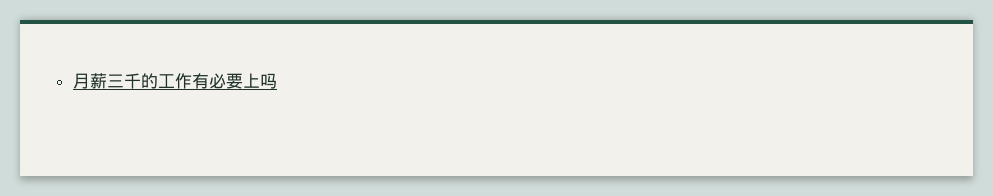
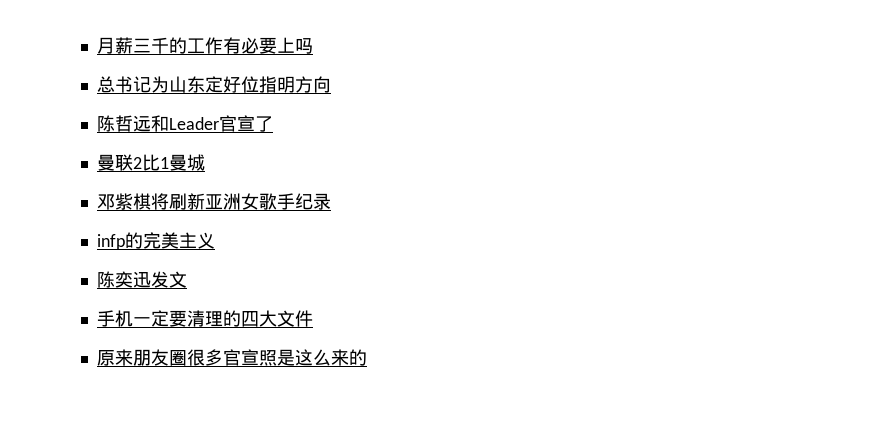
(277, 81) none -> [96,76,331,93] [96,115,273,132] [96,154,205,171] [96,193,331,210] [96,232,215,250] [96,271,187,288] [96,310,313,327] [96,349,367,366] // 总书记为山东定好位指明方向 // 陈哲远和Leader官宣了 // 曼联2比1曼城 // 邓紫棋将刷新亚洲女歌手纪录 // infp的完美主义 // 陈奕迅发文 // 手机一定要清理的四大文件 // 原来朋友圈很多官宣照是这么来的

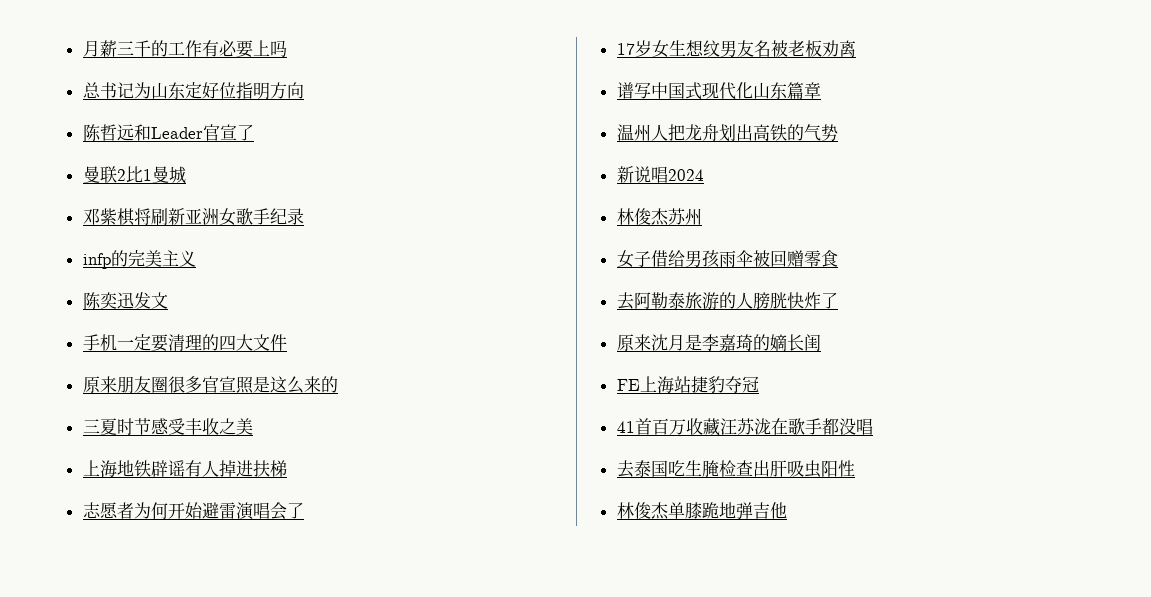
(367, 357) none -> [82,418,253,435] [82,460,287,478] [82,502,304,520] [616,40,856,58] [616,82,821,100] [616,124,838,142] [616,166,704,183] [616,208,702,226] [616,250,838,268] [616,292,838,310] [616,334,821,352] [616,376,759,394] [616,418,873,436] [616,460,855,478] [616,502,787,520] // 三夏时节感受丰收之美 // 上海地铁辟谣有人掉进扶梯 // 志愿者为何开始避雷演唱会了 // 17岁女生想纹男友名被老板劝离 // 谱写中国式现代化山东篇章 // 温州人把龙舟划出高铁的气势 // 新说唱2024 // 林俊杰苏州 // 女子借给男孩雨伞被回赠零食 // 去阿勒泰旅游的人膀胱快炸了 // 原来沈月是李嘉琦的嫡长闺 // FE上海站捷豹夺冠 // 41首百万收藏汪苏泷在歌手都没唱 // 去泰国吃生腌检查出肝吸虫阳性 // 林俊杰单膝跪地弹吉他

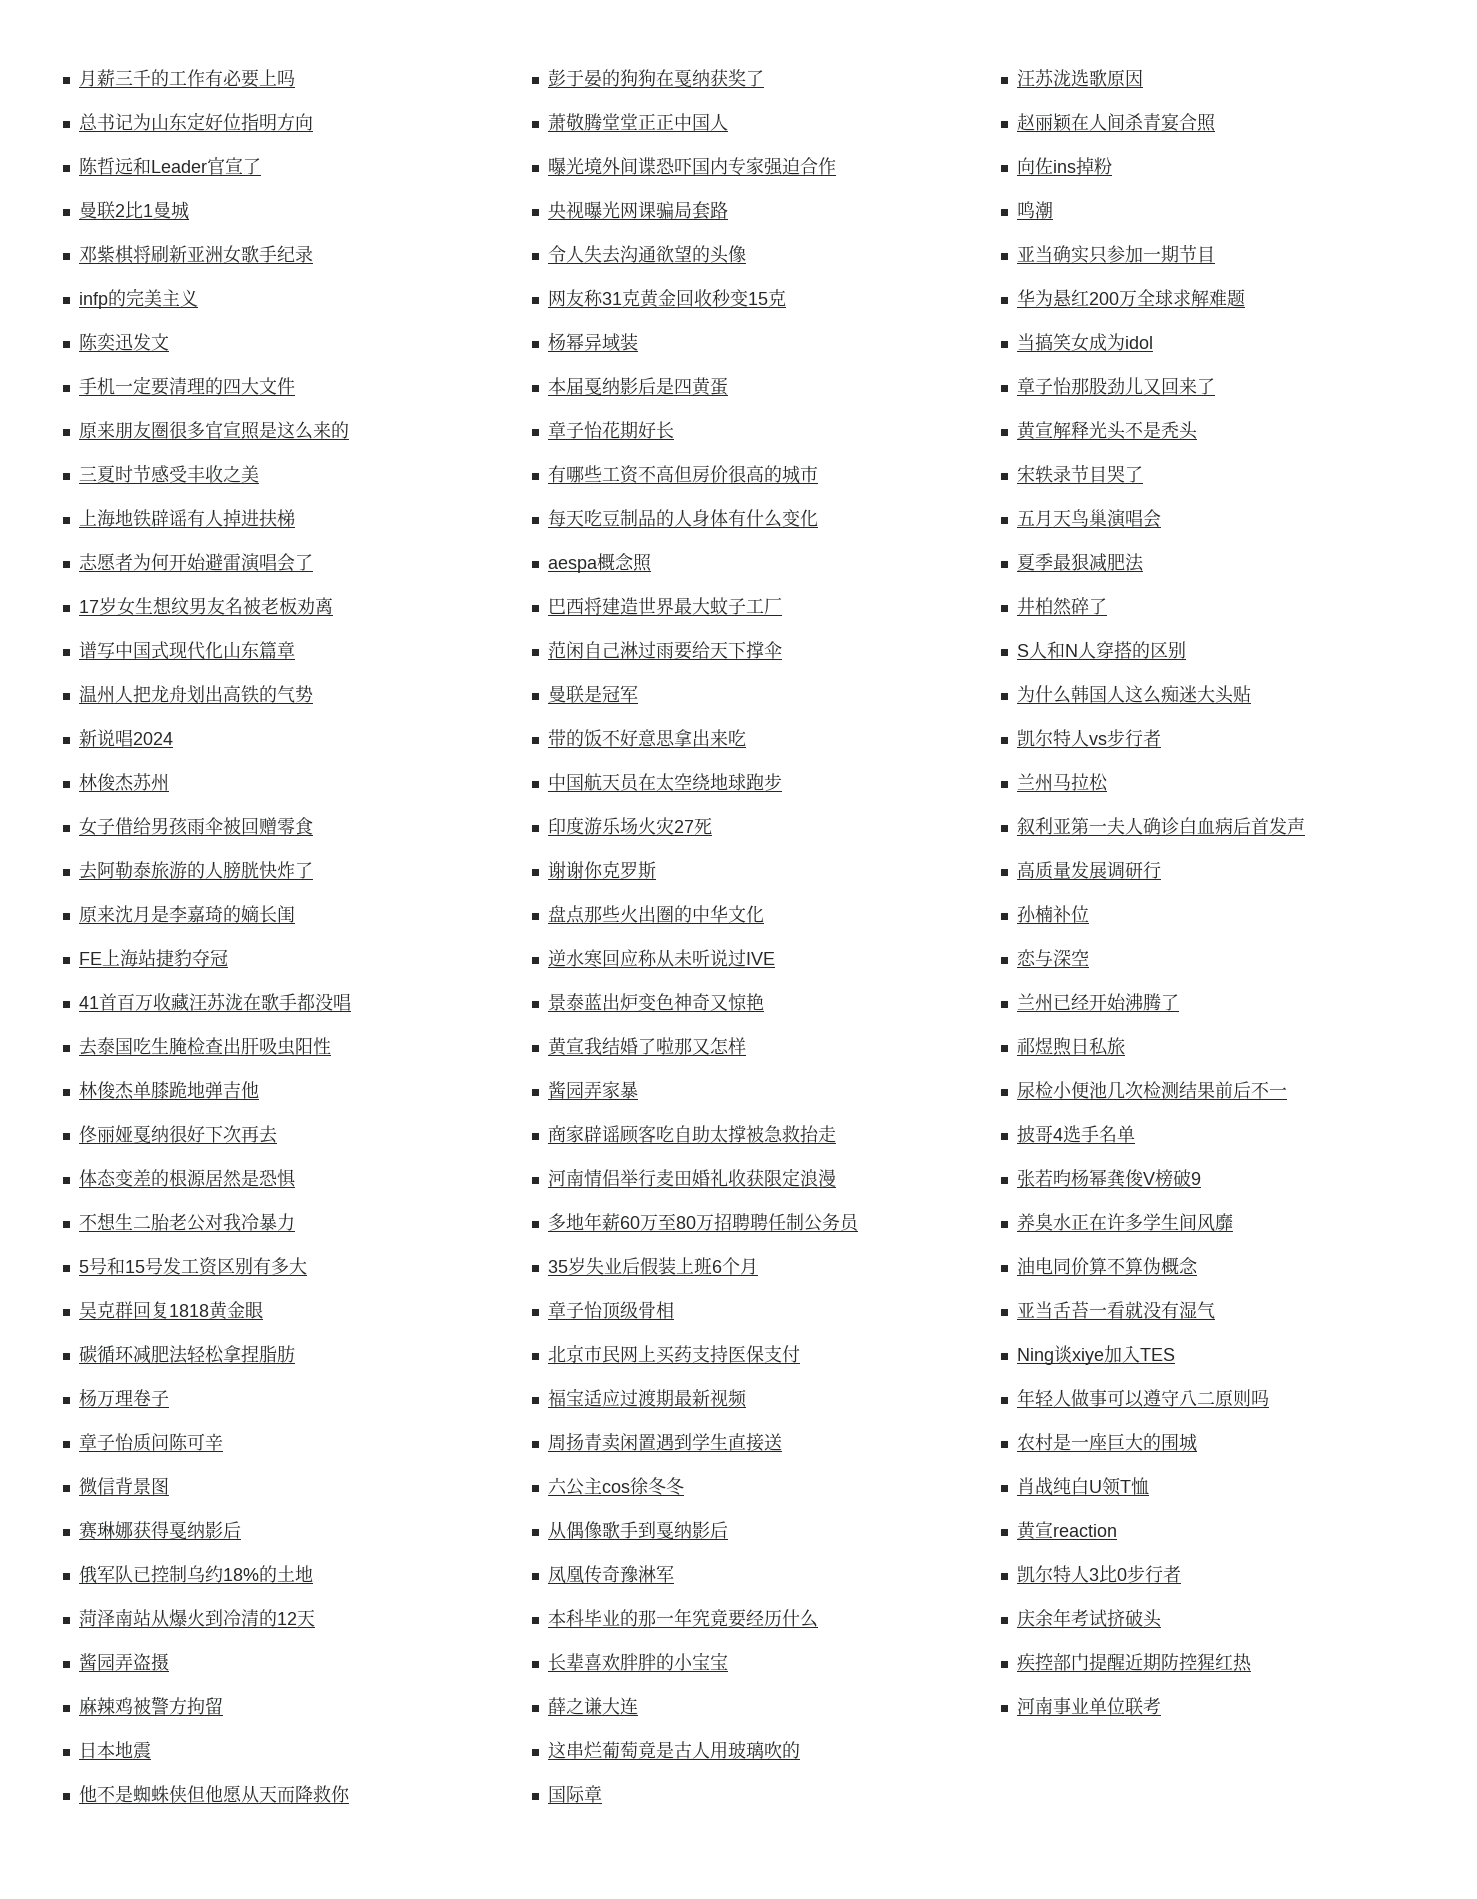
(787, 510) none -> [78,1125,277,1144] [78,1169,295,1188] [78,1212,295,1232] [78,1257,307,1276] [78,1301,263,1320] [78,1345,295,1364] [78,1388,169,1407] [78,1433,223,1452] [78,1477,169,1495] [78,1521,241,1540] [78,1565,313,1584] [78,1608,315,1627] [78,1653,169,1671] [78,1696,223,1715] [78,1741,151,1759] [78,1785,350,1803] [547,69,764,88] [547,113,728,131] [547,157,836,176] [547,201,728,220] [547,245,746,264] [547,289,786,308] [547,332,638,352] [547,377,728,396] [547,421,674,439] [547,465,818,484] [547,509,818,528] [547,553,652,573] [547,597,782,615] [547,641,782,660] [547,685,638,703] [547,729,746,747] [547,773,782,792] [547,817,712,835] [547,861,656,879] [547,905,764,924] [547,949,775,968] [547,993,764,1011] [547,1037,746,1056] [547,1081,638,1099] [547,1125,836,1144] [547,1168,836,1187] [547,1212,860,1232] [547,1257,758,1275] [547,1301,674,1320] [547,1345,800,1364] [547,1388,747,1408] [547,1432,782,1452] [547,1477,684,1496] [547,1521,728,1540] [547,1565,674,1584] [547,1608,818,1628] [547,1652,728,1671] [547,1697,638,1715] [547,1741,800,1759] [547,1785,602,1803] [1016,69,1143,87] [1016,113,1216,132] [1016,157,1112,175] [1016,201,1053,219] [1016,245,1215,264] [1016,289,1245,307] [1016,333,1153,352] [1016,377,1215,395] [1016,421,1198,440] [1016,464,1143,483] [1016,509,1161,528] [1016,553,1144,572] [1016,597,1107,616] [1016,641,1186,659] [1016,685,1251,704] [1016,729,1161,747] [1016,773,1108,792] [1016,817,1305,835] [1016,861,1161,880] [1016,905,1089,923] [1016,949,1089,967] [1016,993,1179,1011] [1016,1037,1125,1056] [1016,1081,1287,1099] [1016,1125,1135,1143] [1016,1168,1201,1188] [1016,1213,1233,1232] [1016,1257,1198,1275] [1016,1301,1215,1319] [1016,1345,1175,1365] [1016,1388,1269,1408] [1016,1433,1197,1452] [1016,1477,1149,1496] [1016,1521,1117,1540] [1016,1565,1181,1583] [1016,1608,1162,1628] [1016,1653,1252,1672] [1016,1696,1161,1715] // 佟丽娅戛纳很好下次再去 // 体态变差的根源居然是恐惧 // 不想生二胎老公对我冷暴力 // 5号和15号发工资区别有多大 // 吴克群回复1818黄金眼 // 碳循环减肥法轻松拿捏脂肪 // 杨万理卷子 // 章子怡质问陈可辛 // 微信背景图 // 赛琳娜获得戛纳影后 // 俄军队已控制乌约18%的土地 // 菏泽南站从爆火到冷清的12天 // 酱园弄盗摄 // 麻辣鸡被警方拘留 // 日本地震 // 他不是蜘蛛侠但他愿从天而降救你 // 彭于晏的狗狗在戛纳获奖了 // 萧敬腾堂堂正正中国人 // 曝光境外间谍恐吓国内专家强迫合作 // 央视曝光网课骗局套路 // 令人失去沟通欲望的头像 // 网友称31克黄金回收秒变15克 // 杨幂异域装 // 本届戛纳影后是四黄蛋 // 章子怡花期好长 // 有哪些工资不高但房价很高的城市 // 每天吃豆制品的人身体有什么变化 // aespa概念照 // 巴西将建造世界最大蚊子工厂 // 范闲自己淋过雨要给天下撑伞 // 曼联是冠军 // 带的饭不好意思拿出来吃 // 中国航天员在太空绕地球跑步 // 印度游乐场火灾27死 // 谢谢你克罗斯 // 盘点那些火出圈的中华文化 // 逆水寒回应称从未听说过IVE // 景泰蓝出炉变色神奇又惊艳 // 黄宣我结婚了啦那又怎样 // 酱园弄家暴 // 商家辟谣顾客吃自助太撑被急救抬走 // 河南情侣举行麦田婚礼收获限定浪漫 // 多地年薪60万至80万招聘聘任制公务员 // 35岁失业后假装上班6个月 // 章子怡顶级骨相 // 北京市民网上买药支持医保支付 // 福宝适应过渡期最新视频 // 周扬青卖闲置遇到学生直接送 // 六公主cos徐冬冬 // 从偶像歌手到戛纳影后 // 凤凰传奇豫淋军 // 本科毕业的那一年究竟要经历什么 // 长辈喜欢胖胖的小宝宝 // 薛之谦大连 // 这串烂葡萄竟是古人用玻璃吹的 // 国际章 // 汪苏泷选歌原因 // 赵丽颖在人间杀青宴合照 // 向佐ins掉粉 // 鸣潮 // 亚当确实只参加一期节目 // 华为悬红200万全球求解难题 // 当搞笑女成为idol // 章子怡那股劲儿又回来了 // 黄宣解释光头不是秃头 // 宋轶录节目哭了 // 五月天鸟巢演唱会 // 夏季最狠减肥法 // 井柏然碎了 // S人和N人穿搭的区别 // 为什么韩国人这么痴迷大头贴 // 凯尔特人vs步行者 // 兰州马拉松 // 叙利亚第一夫人确诊白血病后首发声 // 高质量发展调研行 // 孙楠补位 // 恋与深空 // 兰州已经开始沸腾了 // 祁煜煦日私旅 // 尿检小便池几次检测结果前后不一 // 披哥4选手名单 // 张若昀杨幂龚俊V榜破9 // 养臭水正在许多学生间风靡 // 油电同价算不算伪概念 // 亚当舌苔一看就没有湿气 // Ning谈xiye加入TES // 年轻人做事可以遵守八二原则吗 // 农村是一座巨大的围城 // 肖战纯白U领T恤 // 黄宣reaction // 凯尔特人3比0步行者 // 庆余年考试挤破头 // 疾控部门提醒近期防控猩红热 // 河南事业单位联考

